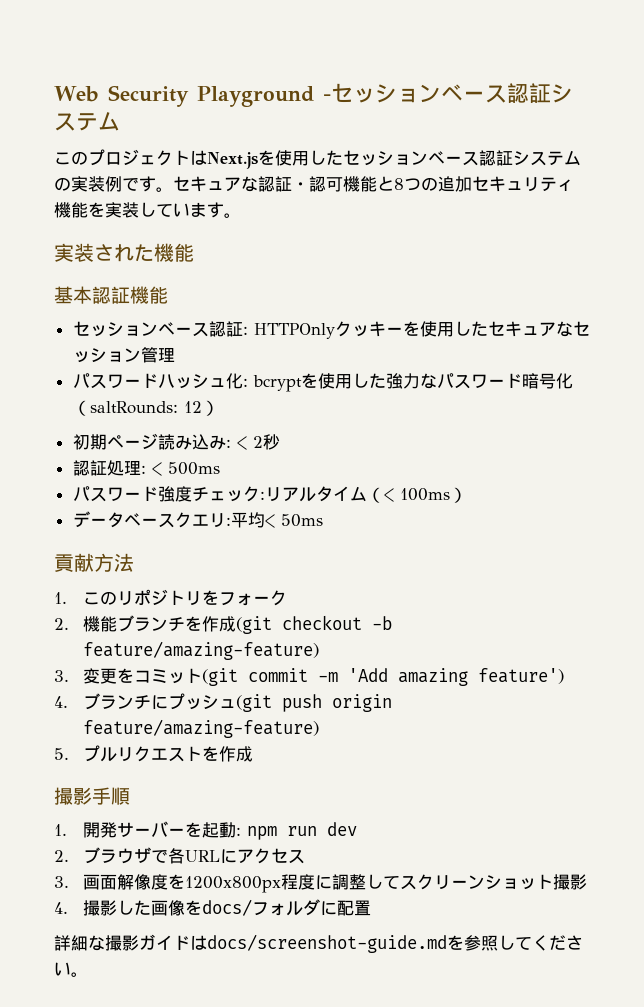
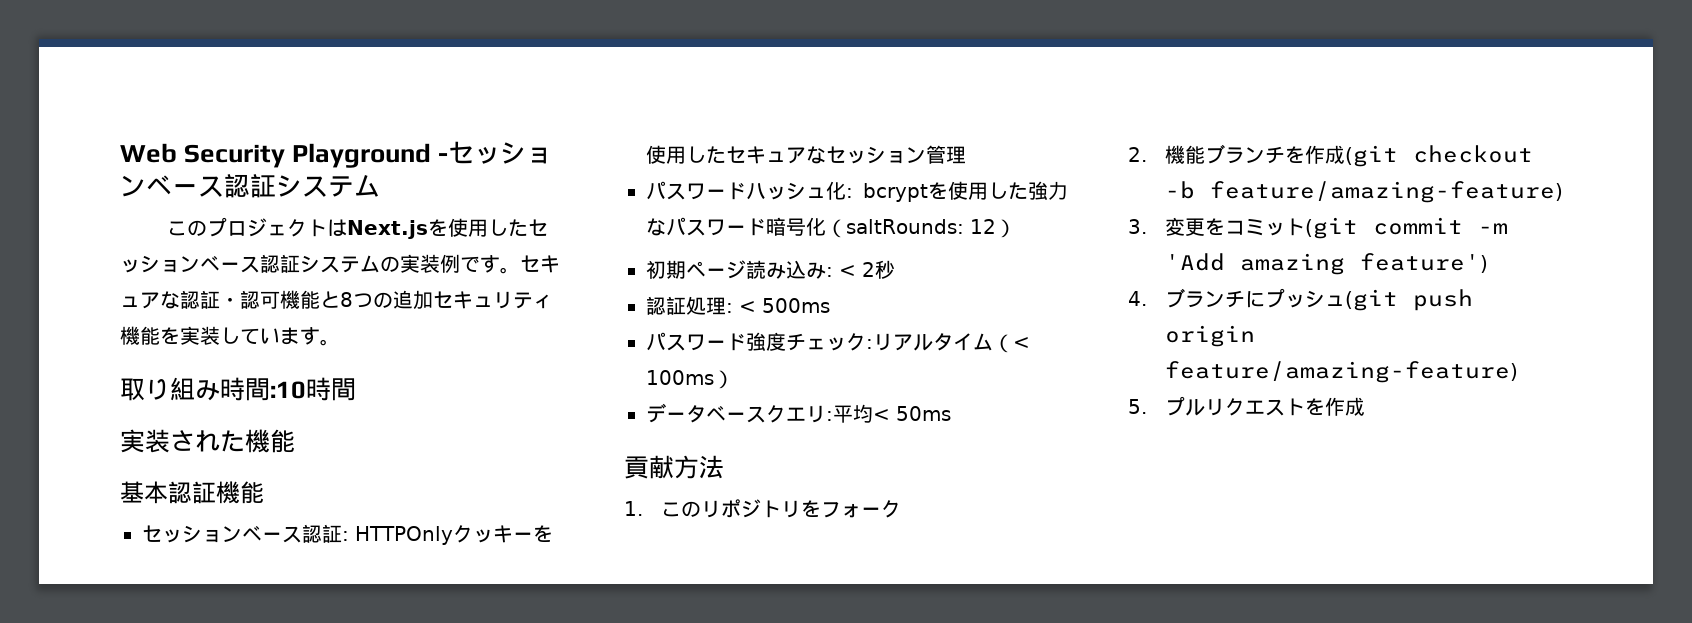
(241, 215) none -> [120,377,356,401] // 取り組み時間:10時間
[54,787,130,805] [54,821,357,840] [54,847,305,864] [54,874,587,893] [54,899,371,916] [54,934,583,953] [54,962,88,977] // 撮影手順 // 1.開発サーバーを起動: npm run dev // 2.ブラウザで各URLにアクセス // 3.画面解像度を1200x800px程度に調整してスクリーンショット撮影 // 4.撮影した画像をdocs/フォルダに配置 // 詳細な撮影ガイドはdocs/screenshot-guide.mdを参照してください。 -> (1366, 406) none

